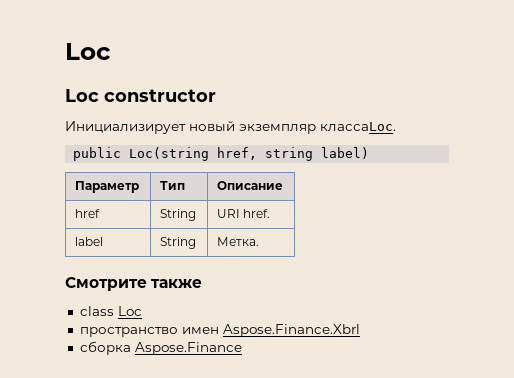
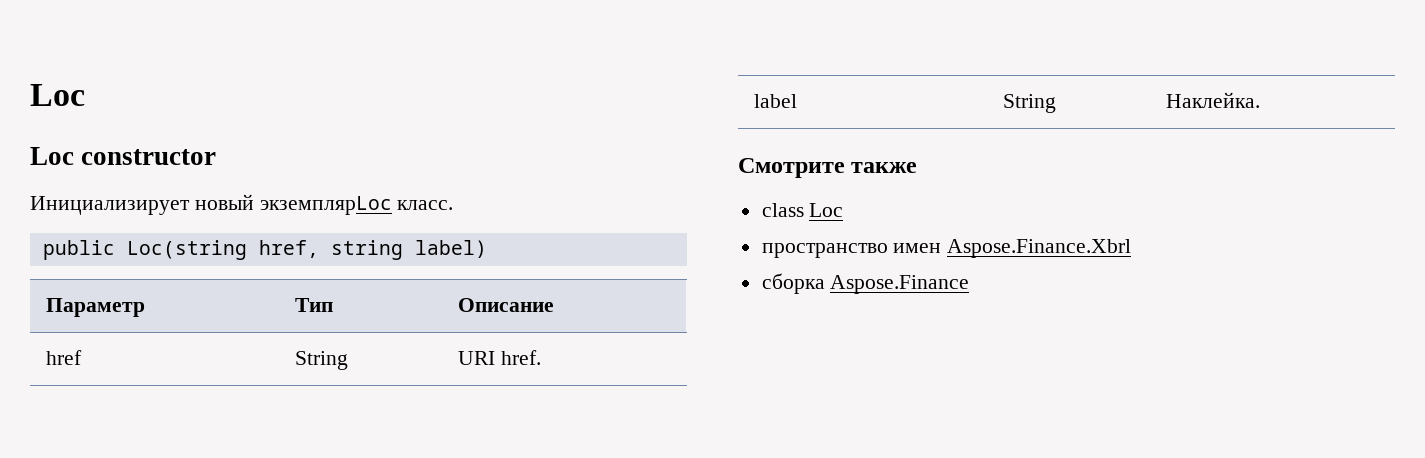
[239,122,396,134] экземпляр классаLoc. -> [259,196,454,215] экземплярLoc класс.
[217,237,260,246] Метка. -> [1166,92,1261,108] Наклейка.

